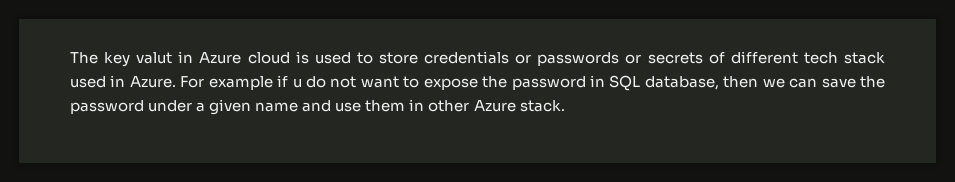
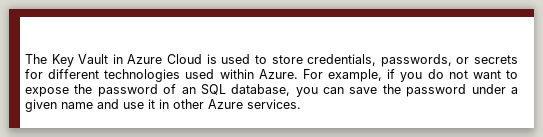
[104,52,173,67] key valut -> [51,54,109,67] Key Vault
[247,52,290,64] cloud -> [167,54,203,64] Cloud
[424,51,885,66] [70,75,302,90] credentials or passwords or secrets of different tech stack used in Azure. For example if u -> [307,54,519,67] [25,69,423,82] credentials, passwords, or secrets for different technologies used within Azure. For example, if you
[590,75,785,91] in SQL database, then we -> [163,84,318,97] of an SQL database, you
[365,100,406,112] them -> [148,99,155,109] it
[519,100,565,112] stack. -> [247,99,301,109] services.

